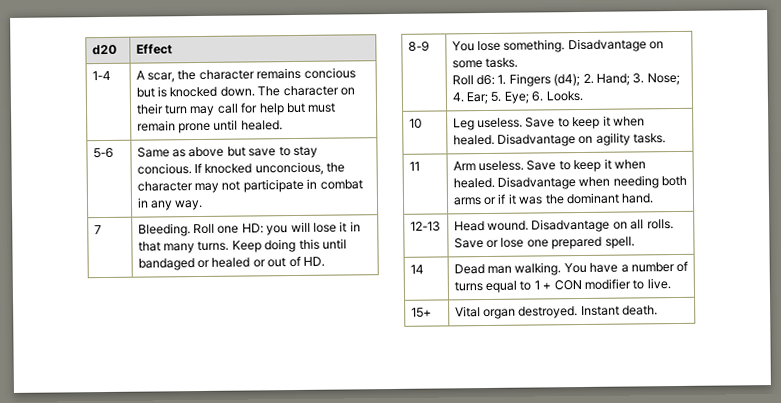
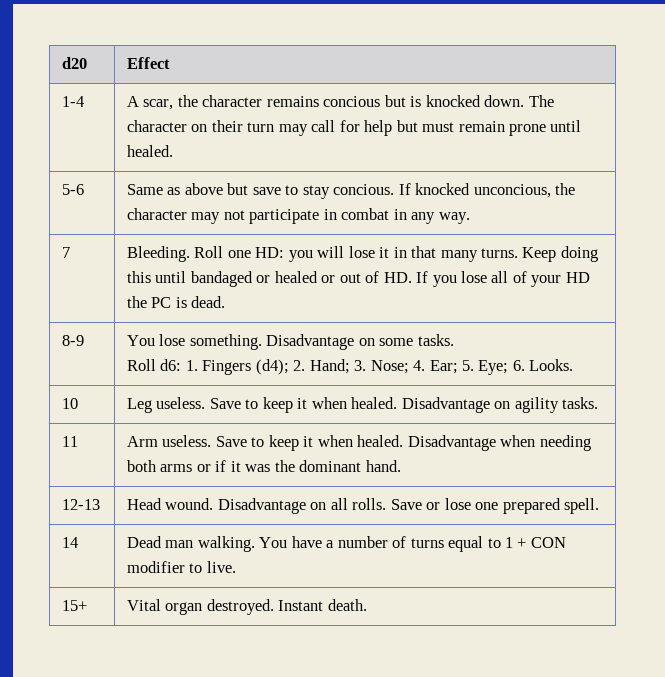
(325, 261) none -> [416,271,590,287] [127,296,226,308] If you lose all of your HD the PC is dead.

